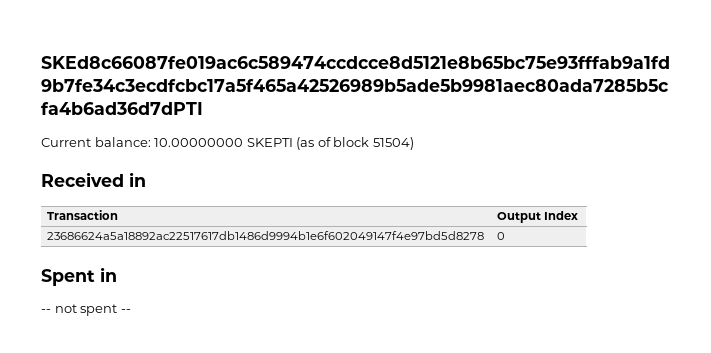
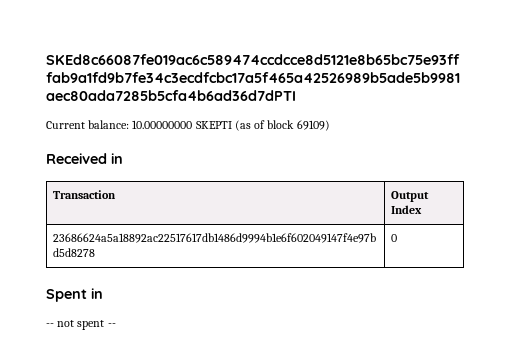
[372,137,414,150] 51504) -> [296,120,330,131] 69109)

